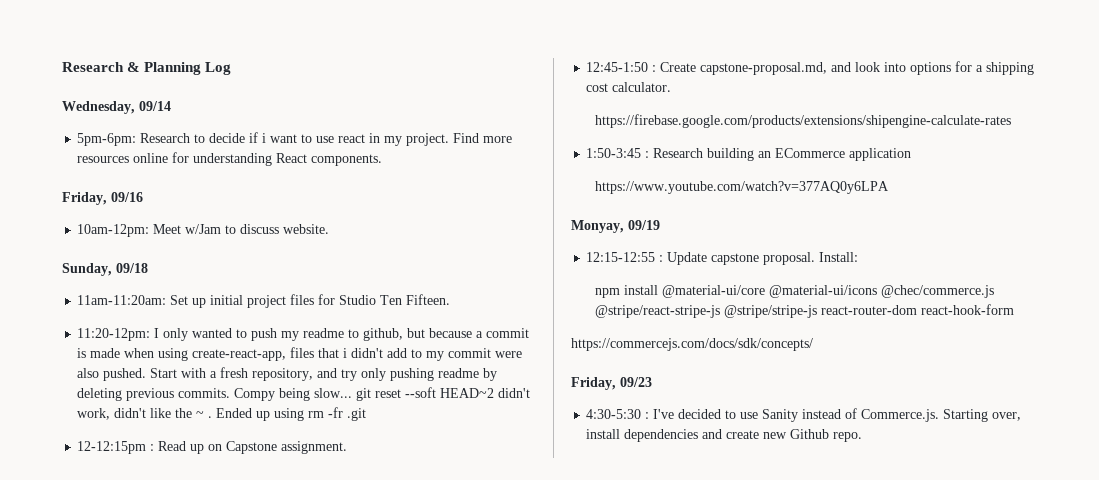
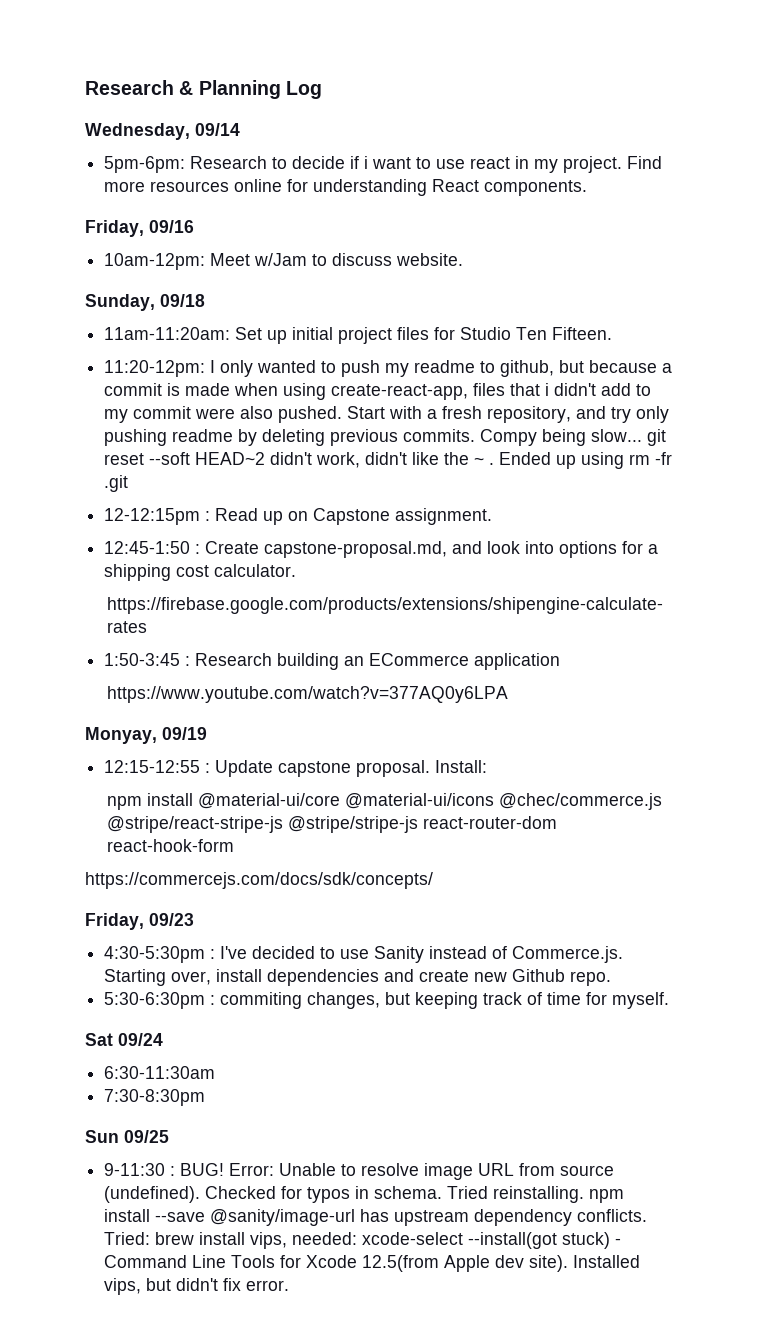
[586,409,642,419] 4:30-5:30 -> [104,946,206,963] 4:30-5:30pm
(863, 437) none -> [104,992,670,1009] [85,1033,163,1046] [104,1066,216,1079] [104,1089,206,1106] [85,1130,169,1143] [104,1163,615,1180] [104,1186,625,1203] [104,1209,648,1226] [104,1232,622,1249] [104,1255,641,1272] [104,1278,290,1295] // 5:30-6:30pm : commiting changes, but keeping track of time for myself. // Sat 09/24 // 6:30-11:30am // 7:30-8:30pm // Sun 09/25 // 9-11:30 : BUG! Error: Unable to resolve image URL from source (undefined). Checked for typos in schema. Tried reinstalling. npm install --save @sanity/image-url has upstream dependency conflicts. Tried: brew install vips, needed: xcode-select --install(got stuck) - Command Line Tools for Xcode 12.5(from Apple dev site). Installed vips, but didn't fix error.

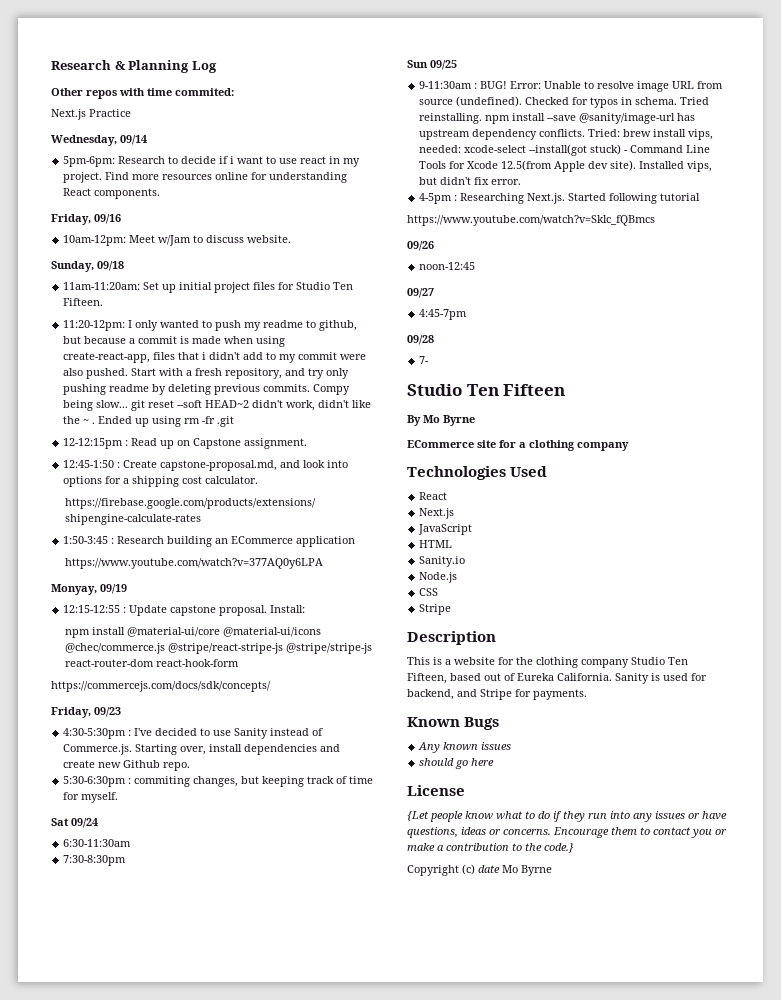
(322, 90) none -> [51,88,234,99] [51,109,131,120] // Other repos with time commited: // Next.js Practice
[104,1163,166,1176] 9-11:30 -> [419,81,473,89] 9-11:30am
(290, 1285) none -> [419,193,701,204] [407,215,655,226] [407,241,434,251] [419,262,476,270] [407,288,434,298] [419,309,468,320] [407,335,434,345] [419,356,430,364] [407,384,566,396] [407,415,475,426] [407,440,629,451] [407,466,548,480] [419,492,448,500] [419,508,455,519] [418,524,473,535] [419,540,453,548] [419,556,466,567] [419,572,458,583] [419,588,439,596] [419,604,452,615] [407,631,496,645] [407,657,688,668] [407,673,707,684] [407,689,587,700] [407,717,500,730] [418,742,512,753] [419,758,495,769] [407,785,465,796] [407,811,727,822] [407,827,727,838] [407,843,574,853] [407,864,552,876] // 4-5pm : Researching Next.js. Started following tutorial // https://www.youtube.com/watch?v=Sklc_fQBmcs // 09/26 // noon-12:45 // 09/27 // 4:45-7pm // 09/28 // 7- // Studio Ten Fifteen // By Mo Byrne // ECommerce site for a clothing company // Technologies Used // React // Next.js // JavaScript // HTML // Sanity.io // Node.js // CSS // Stripe // Description // This is a website for the clothing company Studio Ten Fifteen, based out of Eureka California. Sanity is used for backend, and Stripe for payments. // Known Bugs // Any known issues // should go here // License // {Let people know what to do if they run into any issues or have questions, ideas or concerns. Encourage them to contact you or make a contribution to the code.} // Copyright (c) date Mo Byrne

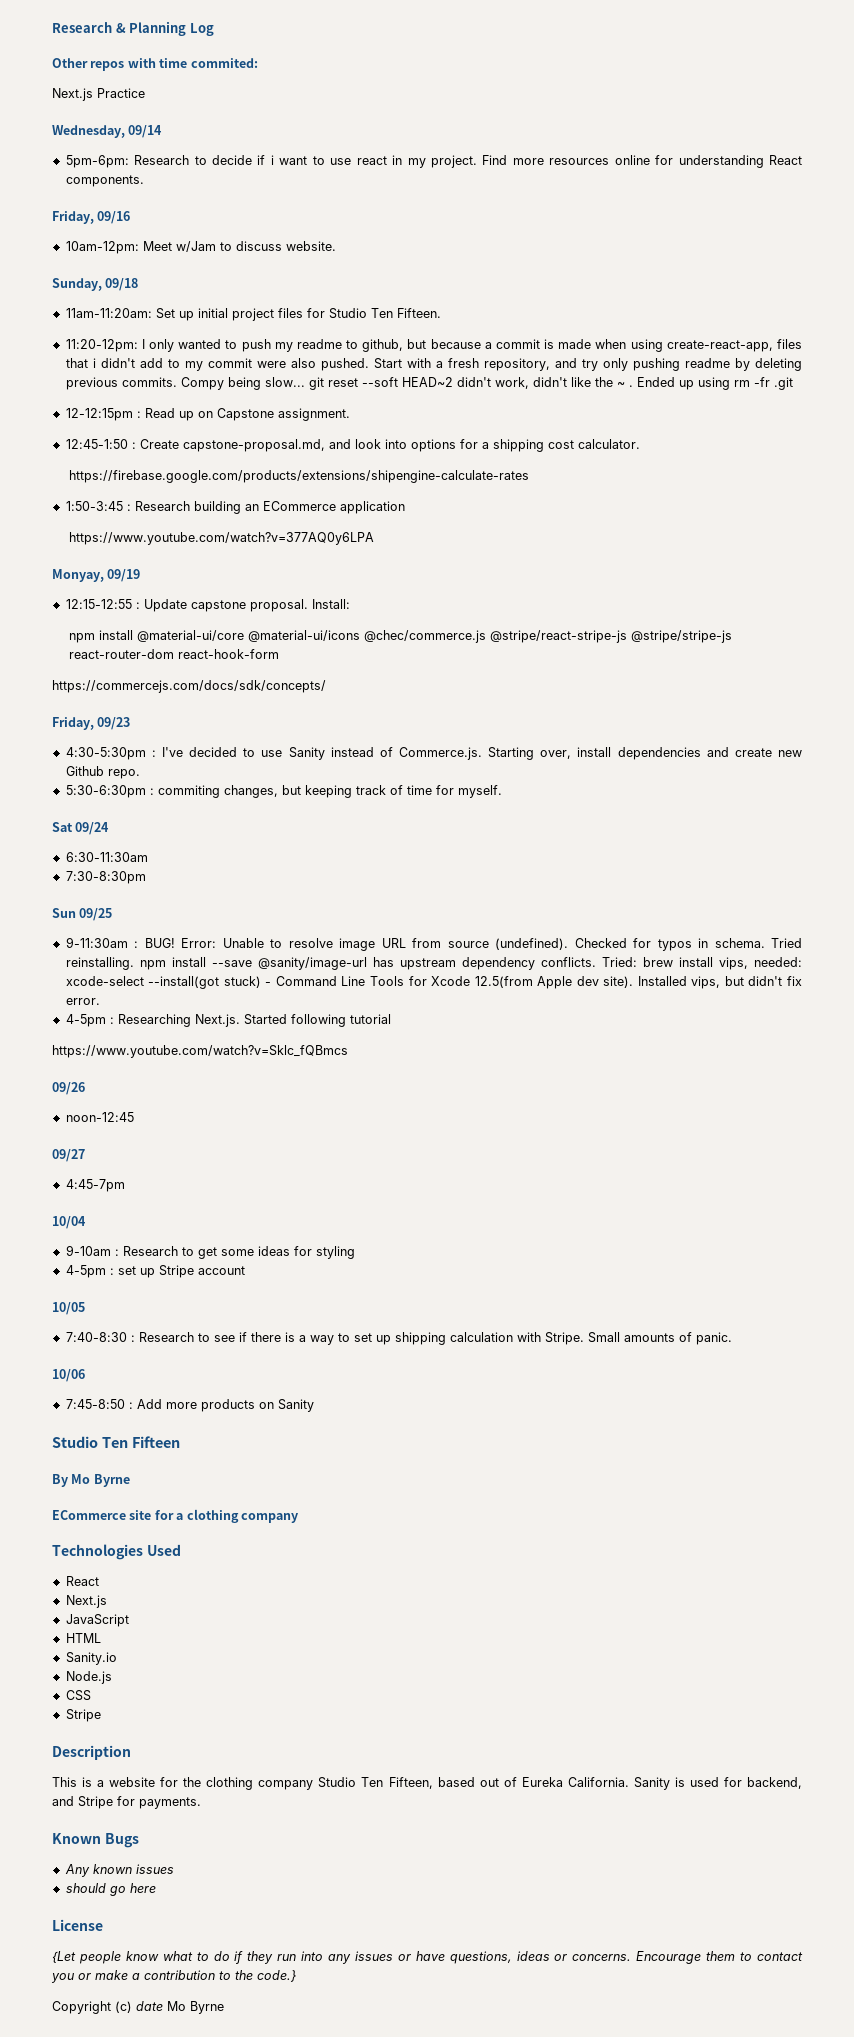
[407,335,434,345] [419,356,430,364] 09/28 // 7- -> [52,1216,86,1229] [65,1245,355,1259] [65,1265,245,1278] [52,1302,85,1315] [65,1332,732,1345] [52,1369,85,1382] [65,1399,314,1412] 10/04 // 9-10am : Research to get some ideas for styling // 4-5pm : set up Stripe account // 10/05 // 7:40-8:30 : Research to see if there is a way to set up shipping calculation with Stripe. Small amounts of panic. // 10/06 // 7:45-8:50 : Add more products on Sanity

